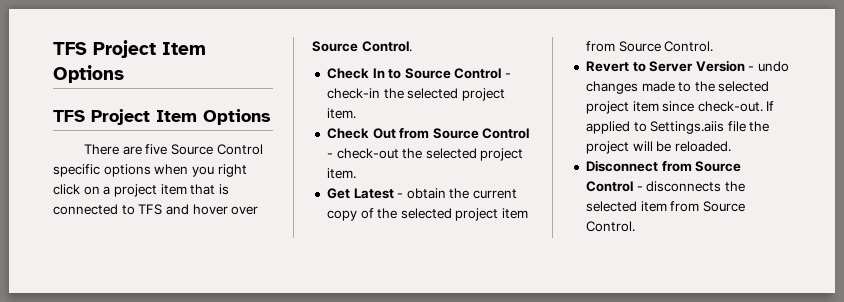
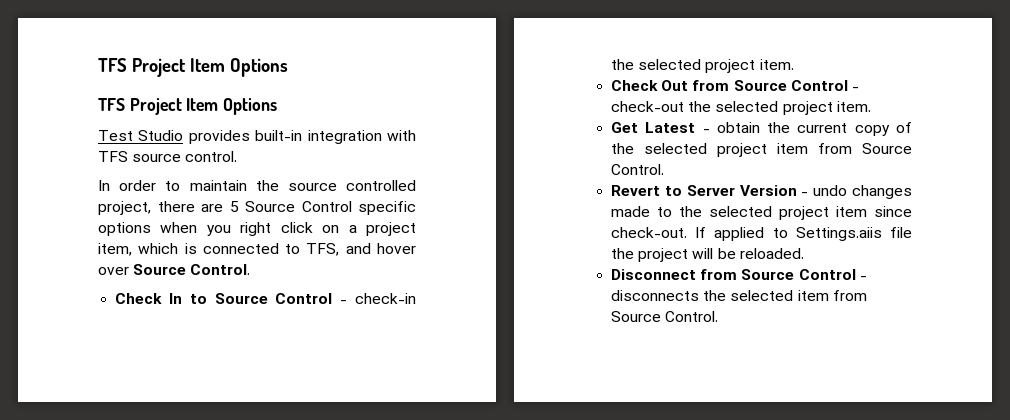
[84,144,168,155] There are five -> [98,130,416,144] [98,151,238,162] [98,180,416,191] [98,201,239,215] Test Studio provides built-in integration with TFS source control. // In order to maintain the source controlled project, there are 5
[160,184,216,195] item that -> [98,243,179,256] item, which
[138,204,163,215] TFS -> [306,243,340,256] TFS,

